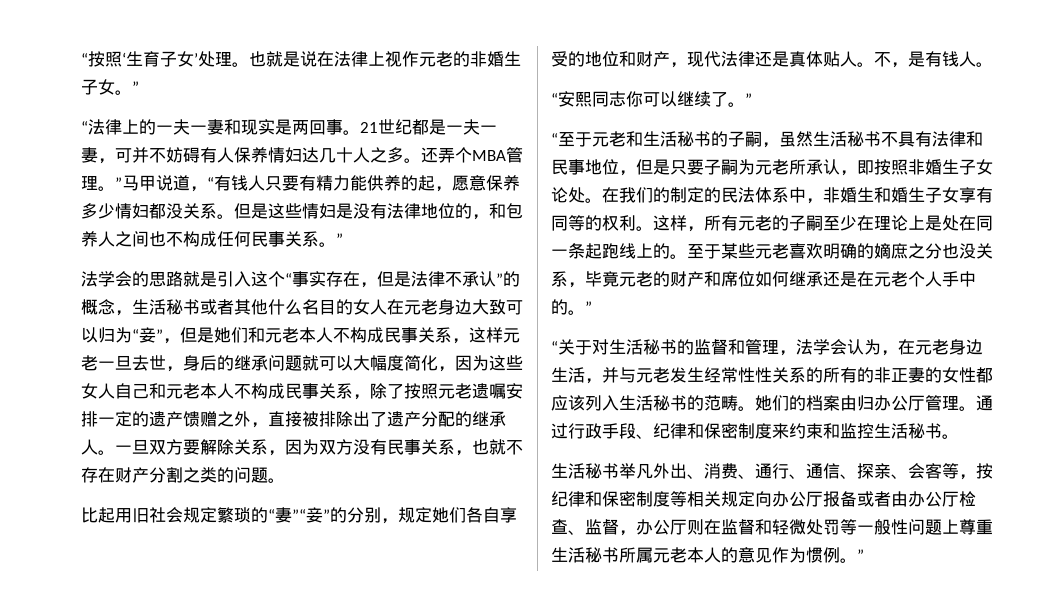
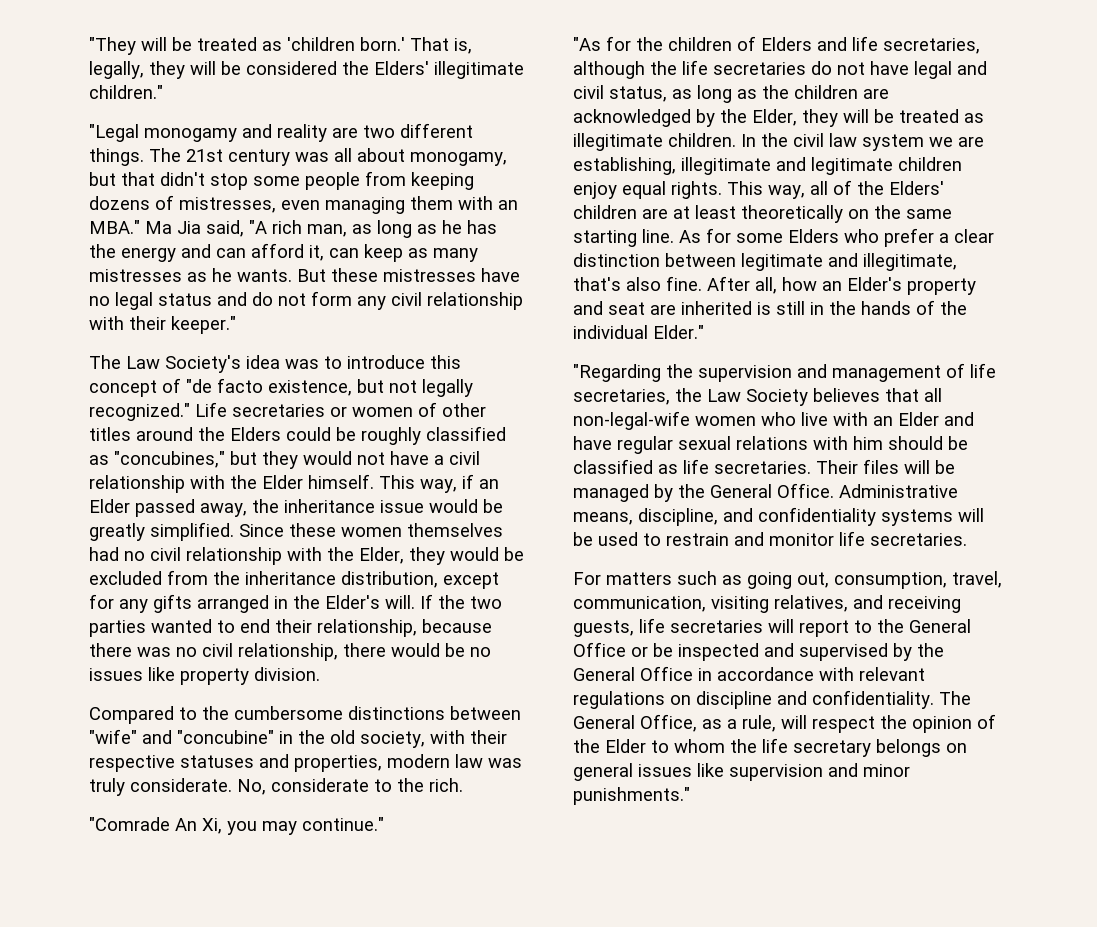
[81,51,521,67] [81,79,139,95] [81,119,497,135] [81,147,523,164] [81,175,520,192] [81,203,523,220] [81,231,343,247] [81,271,520,288] [81,299,523,316] [81,327,520,344] [81,355,523,372] [81,383,523,400] [81,411,506,428] [81,439,523,456] [81,467,285,483] [81,507,517,524] [551,51,993,68] [551,91,752,107] [551,131,983,148] [551,159,993,176] [551,187,993,204] [551,215,993,232] [551,243,993,259] [551,271,976,288] [551,299,592,315] [551,339,983,356] [551,367,993,384] [551,395,993,411] [551,423,959,439] [551,463,993,480] [551,491,976,507] [551,519,993,536] [551,547,864,563] “按照‘生育子女’处理。也就是说在法律上视作元老的非婚生子女。” // “法律上的一夫一妻和现实是两回事。21世纪都是一夫一妻，可并不妨碍有人保养情妇达几十人之多。还弄个MBA管理。”马甲说道，“有钱人只要有精力能供养的起，愿意保养多少情妇都没关系。但是这些情妇是没有法律地位的，和包养人之间也不构成任何民事关系。” // 法学会的思路就是引入这个“事实存在，但是法律不承认”的概念，生活秘书或者其他什么名目的女人在元老身边大致可以归为“妾”，但是她们和元老本人不构成民事关系，这样元老一旦去世，身后的继承问题就可以大幅度简化，因为这些女人自己和元老本人不构成民事关系，除了按照元老遗嘱安排一定的遗产馈赠之外，直接被排除出了遗产分配的继承人。一旦双方要解除关系，因为双方没有民事关系，也就不存在财产分割之类的问题。 // 比起用旧社会规定繁琐的“妻”“妾”的分别，规定她们各自享受的地位和财产，现代法律还是真体贴人。不，是有钱人。 // “安熙同志你可以继续了。” // “至于元老和生活秘书的子嗣，虽然生活秘书不具有法律和民事地位，但是只要子嗣为元老所承认，即按照非婚生子女论处。在我们的制定的民法体系中，非婚生和婚生子女享有同等的权利。这样，所有元老的子嗣至少在理论上是处在同一条起跑线上的。至于某些元老喜欢明确的嫡庶之分也没关系，毕竟元老的财产和席位如何继承还是在元老个人手中的。” // “关于对生活秘书的监督和管理，法学会认为，在元老身边生活，并与元老发生经常性性关系的所有的非正妻的女性都应该列入生活秘书的范畴。她们的档案由归办公厅管理。通过行政手段、纪律和保密制度来约束和监控生活秘书。 // 生活秘书举凡外出、消费、通行、通信、探亲、会客等，按纪律和保密制度等相关规定向办公厅报备或者由办公厅检查、监督，办公厅则在监督和轻微处罚等一般性问题上尊重生活秘书所属元老本人的意见作为惯例。” -> [89,37,472,55] [89,61,524,79] [89,85,163,99] [89,123,473,142] [89,148,507,166] [89,171,474,190] [89,195,518,214] [89,220,497,238] [89,243,478,262] [89,268,520,282] [89,291,523,310] [89,316,236,334] [89,355,461,373] [89,378,473,397] [89,402,486,421] [89,426,506,445] [89,451,480,469] [89,474,499,493] [89,499,503,517] [89,522,503,541] [89,547,524,565] [89,570,499,589] [89,594,502,613] [89,619,492,637] [89,643,491,661] [89,667,320,685] [89,706,521,724] [89,729,507,748] [89,754,522,772] [89,778,463,796] [89,817,384,835] [573,36,980,54] [573,60,987,79] [573,85,889,103] [573,109,984,127] [573,133,984,151] [573,157,962,175] [573,180,944,199] [573,205,952,223] [573,228,994,247] [573,253,957,271] [573,276,976,295] [573,300,967,315] [573,325,704,339] [573,363,996,382] [573,388,942,406] [573,411,974,430] [573,436,968,454] [573,459,955,474] [573,483,958,502] [573,507,984,526] [573,531,967,546] [573,571,1002,589] [573,595,961,613] [573,618,971,637] [573,642,944,661] [573,666,925,681] [573,690,971,709] [573,714,996,733] [573,738,967,757] [573,763,910,781] [573,787,690,805] "They will be treated as 'children born.' That is, legally, they will be considered the Elders' illegitimate children." // "Legal monogamy and reality are two different things. The 21st century was all about monogamy, but that didn't stop some people from keeping dozens of mistresses, even managing them with an MBA." Ma Jia said, "A rich man, as long as he has the energy and can afford it, can keep as many mistresses as he wants. But these mistresses have no legal status and do not form any civil relationship with their keeper." // The Law Society's idea was to introduce this concept of "de facto existence, but not legally recognized." Life secretaries or women of other titles around the Elders could be roughly classified as "concubines," but they would not have a civil relationship with the Elder himself. This way, if an Elder passed away, the inheritance issue would be greatly simplified. Since these women themselves had no civil relationship with the Elder, they would be excluded from the inheritance distribution, except for any gifts arranged in the Elder's will. If the two parties wanted to end their relationship, because there was no civil relationship, there would be no issues like property division. // Compared to the cumbersome distinctions between "wife" and "concubine" in the old society, with their respective statuses and properties, modern law was truly considerate. No, considerate to the rich. // "Comrade An Xi, you may continue." // "As for the children of Elders and life secretaries, although the life secretaries do not have legal and civil status, as long as the children are acknowledged by the Elder, they will be treated as illegitimate children. In the civil law system we are establishing, illegitimate and legitimate children enjoy equal rights. This way, all of the Elders' children are at least theoretically on the same starting line. As for some Elders who prefer a clear distinction between legitimate and illegitimate, that's also fine. After all, how an Elder's property and seat are inherited is still in the hands of the individual Elder." // "Regarding the supervision and management of life secretaries, the Law Society believes that all non-legal-wife women who live with an Elder and have regular sexual relations with him should be classified as life secretaries. Their files will be managed by the General Office. Administrative means, discipline, and confidentiality systems will be used to restrain and monitor life secretaries. // For matters such as going out, consumption, travel, communication, visiting relatives, and receiving guests, life secretaries will report to the General Office or be inspected and supervised by the General Office in accordance with relevant regulations on discipline and confidentiality. The General Office, as a rule, will respect the opinion of the Elder to whom the life secretary belongs on general issues like supervision and minor punishments."

